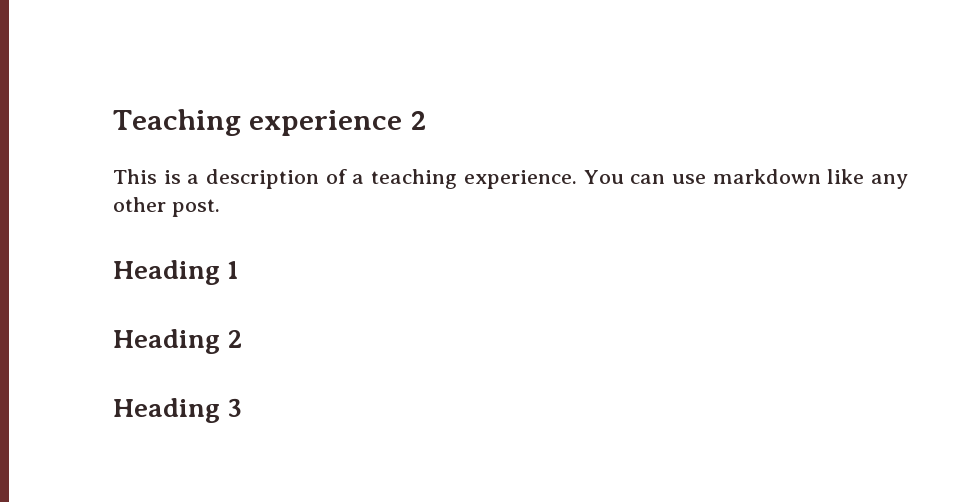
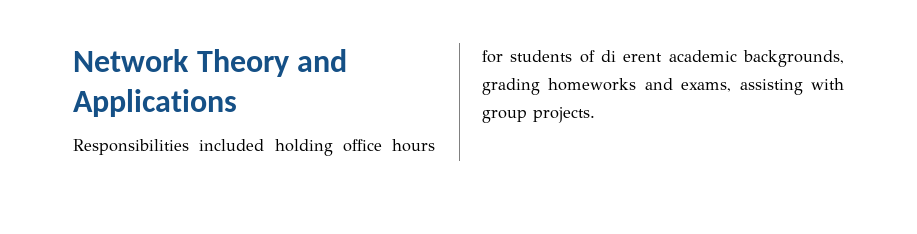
[113,109,426,136] [113,169,909,189] [113,197,220,217] [113,260,240,285] [113,329,243,354] [113,398,243,423] Teaching experience 2 // This is a description of a teaching experience. You can use markdown like any other post. // Heading 1 // Heading 2 // Heading 3 -> [73,49,348,77] [73,89,237,117] [73,139,435,156] [482,50,844,67] [482,78,844,95] [482,107,595,123] Network Theory and Applications // Responsibilities included holding office hours for students of di erent academic backgrounds, grading homeworks and exams, assisting with group projects.

